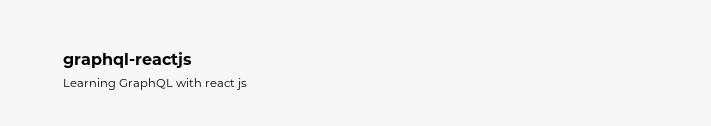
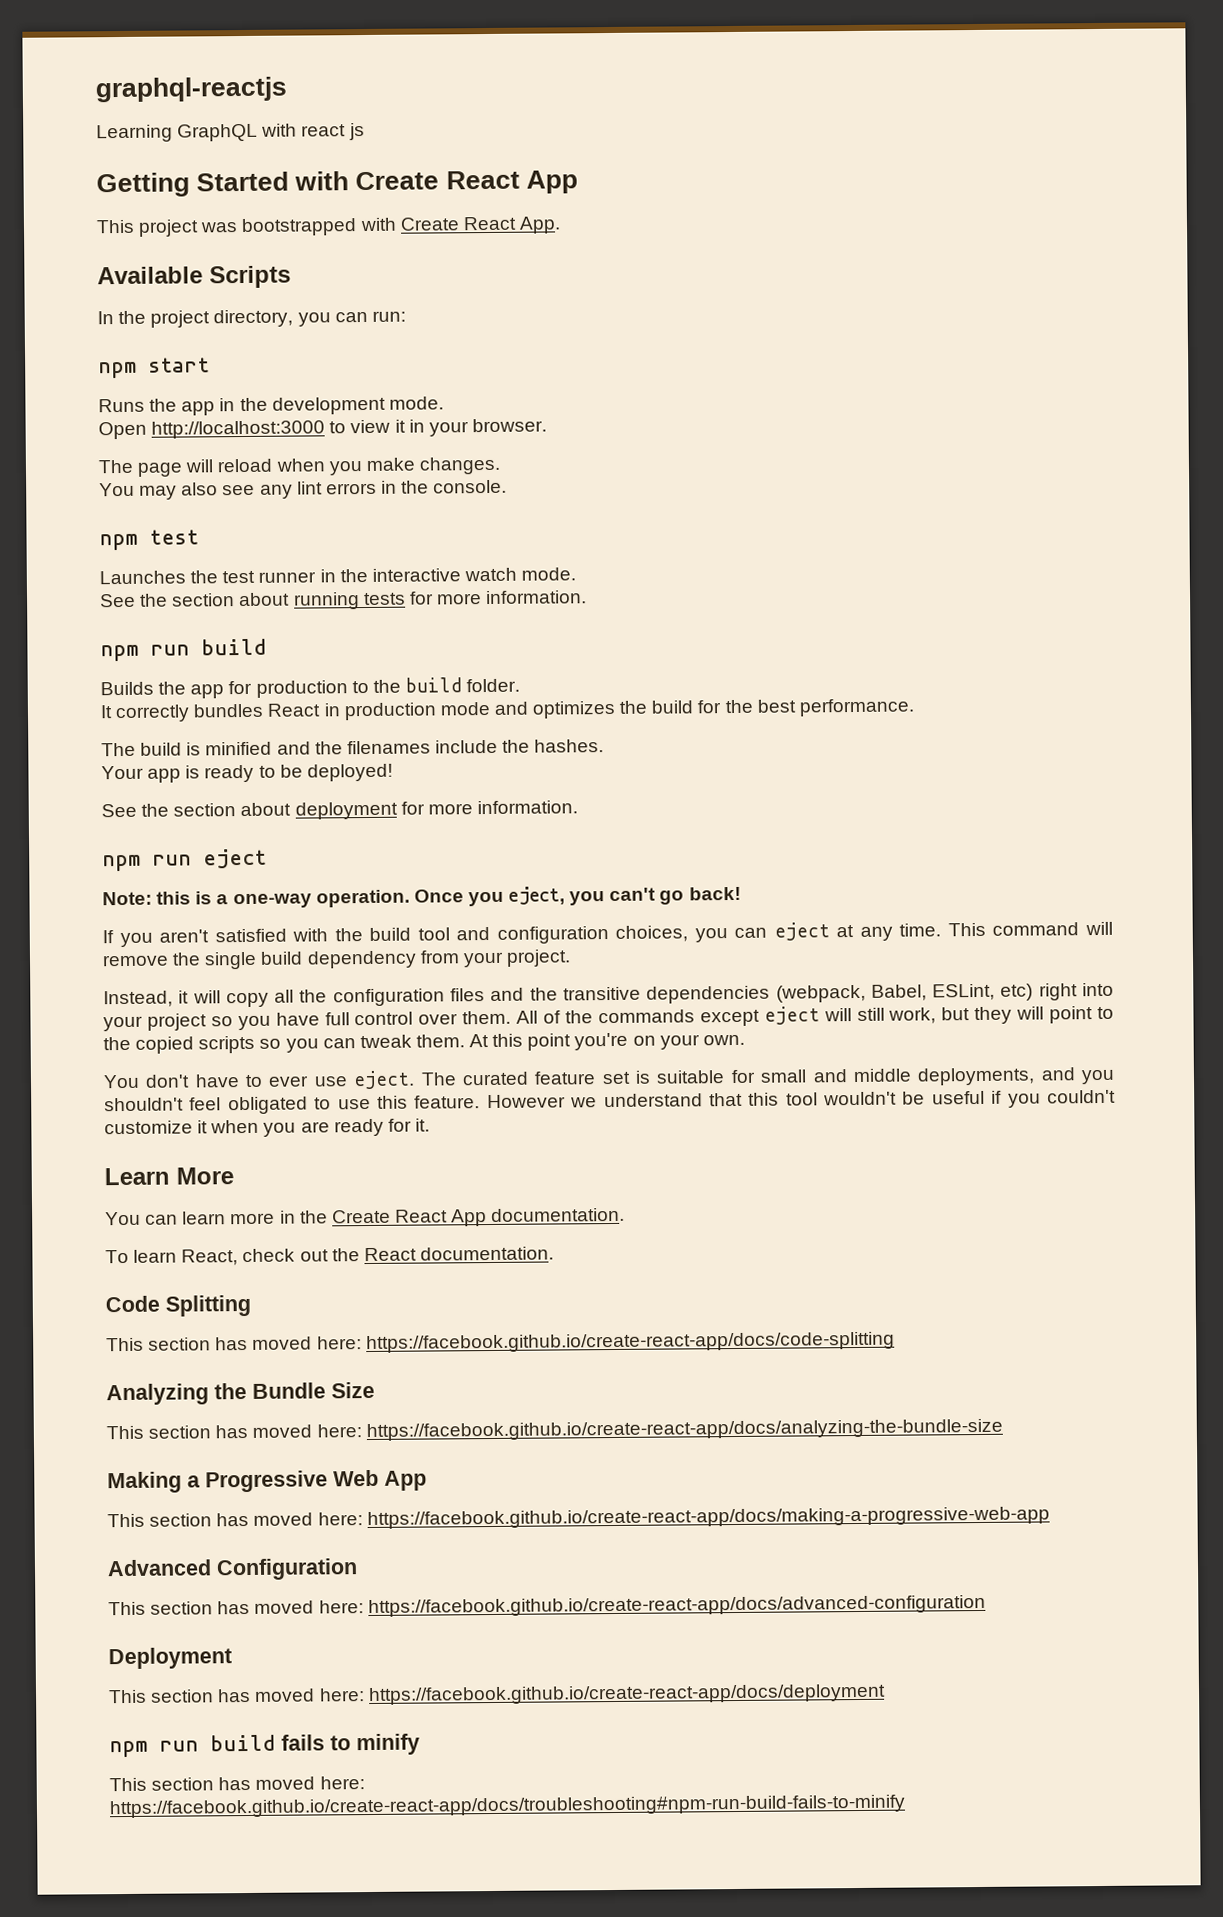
(248, 84) none -> [96,170,578,198] [96,216,561,237] [97,265,291,289] [97,309,406,328] [98,357,210,379] [98,396,444,416] [98,418,547,440] [98,456,501,477] [99,479,508,500] [99,529,199,551] [99,567,577,585] [99,590,588,610] [100,638,267,662] [100,677,521,699] [100,698,915,723] [101,739,605,757] [101,763,393,783] [101,800,578,820] [102,848,267,872] [102,886,741,909] [102,921,1113,948] [102,949,571,970] [103,982,1114,1008] [103,1006,1114,1032] [103,1032,745,1054] [103,1067,1115,1090] [104,1089,1117,1115] [104,1118,430,1137] [104,1167,234,1186] [105,1207,626,1227] [105,1246,554,1266] [105,1294,251,1317] [106,1331,895,1354] [106,1381,375,1406] [106,1418,1003,1442] [107,1469,427,1494] [107,1506,1050,1530] [107,1558,358,1581] [108,1594,986,1618] [108,1647,232,1670] [108,1683,886,1706] [109,1733,420,1758] [109,1776,365,1792] [109,1794,906,1819] // Getting Started with Create React App // This project was bootstrapped with Create React App. // Available Scripts // In the project directory, you can run: // npm start // Runs the app in the development mode. // Open http://localhost:3000 to view it in your browser. // The page will reload when you make changes. // You may also see any lint errors in the console. // npm test // Launches the test runner in the interactive watch mode. // See the section about running tests for more information. // npm run build // Builds the app for production to the build folder. // It correctly bundles React in production mode and optimizes the build for the best performance. // The build is minified and the filenames include the hashes. // Your app is ready to be deployed! // See the section about deployment for more information. // npm run eject // Note: this is a one-way operation. Once you eject, you can't go back! // If you aren't satisfied with the build tool and configuration choices, you can eject at any time. This command will remove the single build dependency from your project. // Instead, it will copy all the configuration files and the transitive dependencies (webpack, Babel, ESLint, etc) right into your project so you have full control over them. All of the commands except eject will still work, but they will point to the copied scripts so you can tweak them. At this point you're on your own. // You don't have to ever use eject. The curated feature set is suitable for small and middle deployments, and you shouldn't feel obligated to use this feature. However we understand that this tool wouldn't be useful if you couldn't customize it when you are ready for it. // Learn More // You can learn more in the Create React App documentation. // To learn React, check out the React documentation. // Code Splitting // This section has moved here: https://facebook.github.io/create-react-app/docs/code-splitting // Analyzing the Bundle Size // This section has moved here: https://facebook.github.io/create-react-app/docs/analyzing-the-bundle-size // Making a Progressive Web App // This section has moved here: https://facebook.github.io/create-react-app/docs/making-a-progressive-web-app // Advanced Configuration // This section has moved here: https://facebook.github.io/create-react-app/docs/advanced-configuration // Deployment // This section has moved here: https://facebook.github.io/create-react-app/docs/deployment // npm run build fails to minify // This section has moved here: https://facebook.github.io/create-react-app/docs/troubleshooting#npm-run-build-fails-to-minify

